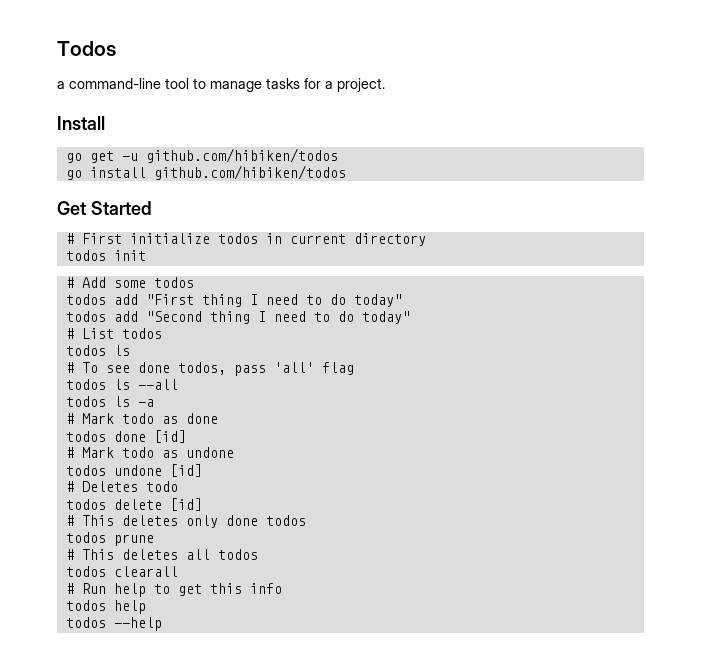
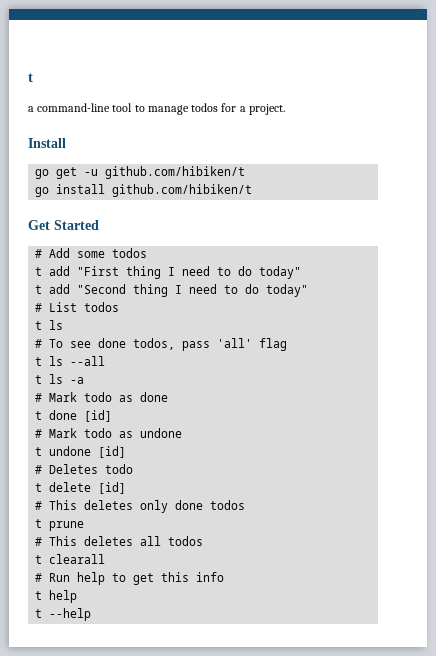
[57,41,116,56] Todos -> [28,73,33,82] t
[266,78,300,89] tasks -> [191,103,219,112] todos
[145,148,338,163] github.com/hibiken/todos -> [105,166,246,179] github.com/hibiken/t
[153,165,346,180] github.com/hibiken/todos -> [112,184,253,197] github.com/hibiken/t
[65,233,426,246] [65,250,146,261] // # First initialize todos in current directory // todos init -> (99, 225) none
[65,294,106,305] todos -> [35,267,43,276] t
[65,311,106,322] todos -> [35,285,43,294] t
[65,345,106,356] todos -> [35,321,43,330] t
[65,379,106,390] todos -> [35,357,43,366] t
[65,396,106,407] todos -> [35,375,43,384] t
[65,431,106,442] todos -> [35,411,43,420] t
[65,465,106,476] todos -> [35,447,43,456] t
[65,499,106,510] todos -> [35,483,43,492] t
[65,532,106,543] todos -> [35,519,43,528] t
[65,566,106,577] todos -> [35,555,43,564] t
[65,600,106,611] todos -> [35,591,43,600] t
[65,617,106,628] todos -> [35,609,43,618] t

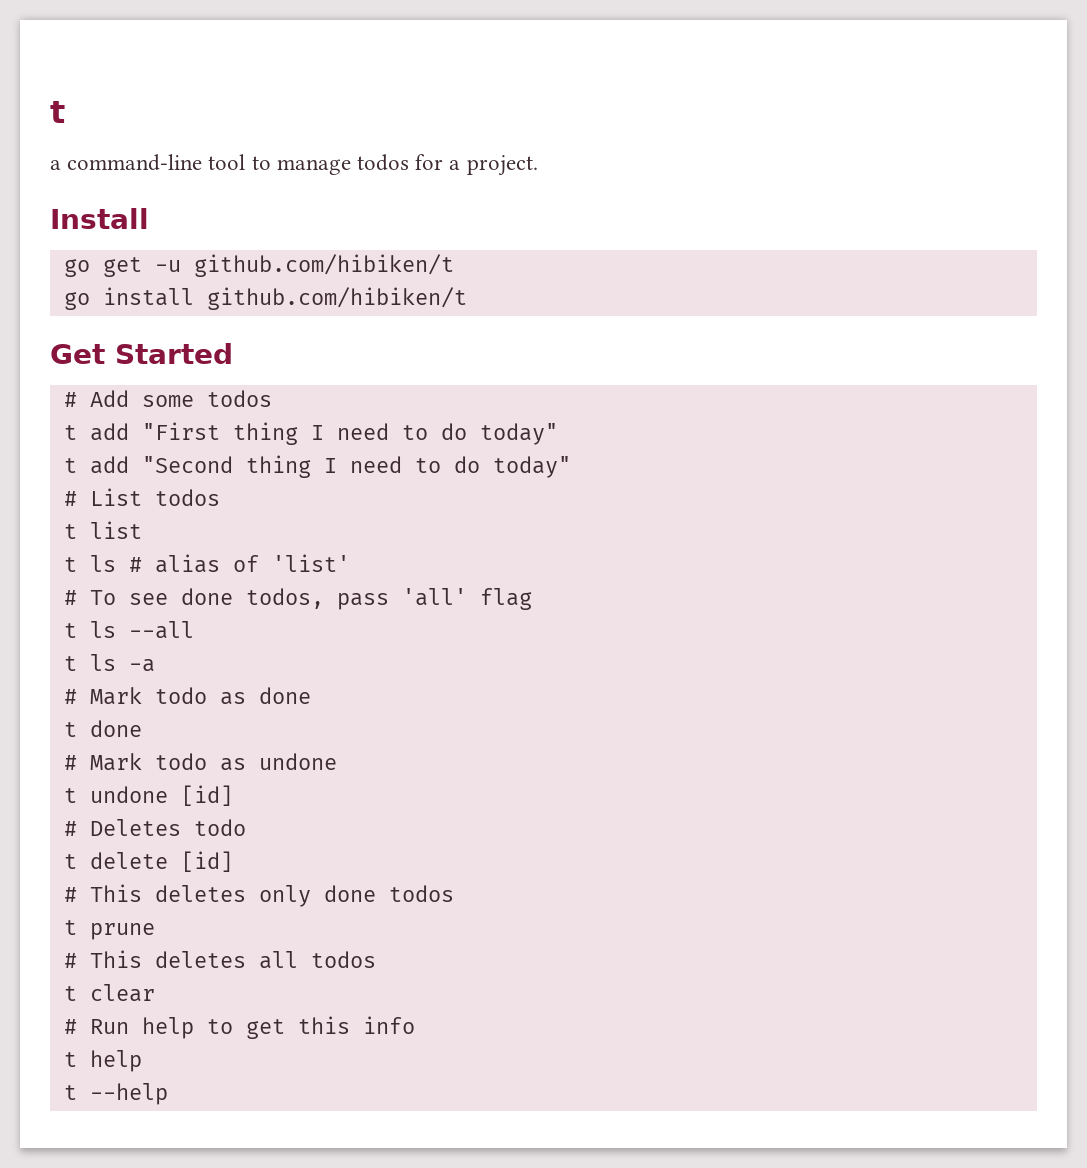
[35,320,64,330] // t ls -> [63,521,142,539] [63,554,350,573] // t list // t ls # alias of 'list'
[84,410,113,422] [id] -> (142, 728) none
[49,554,106,564] clearall -> [89,984,155,1002] clear

